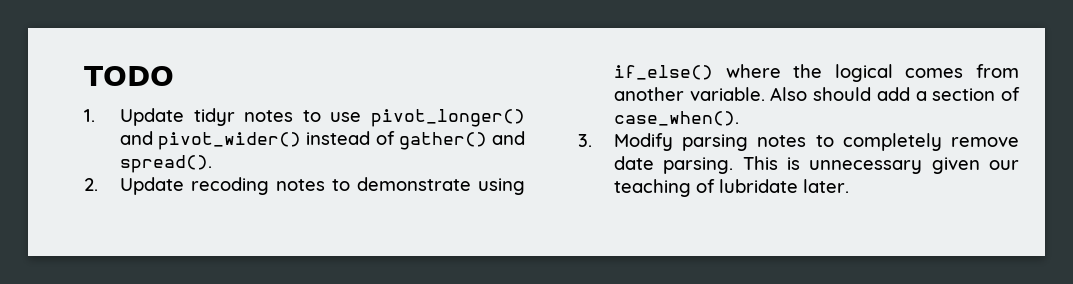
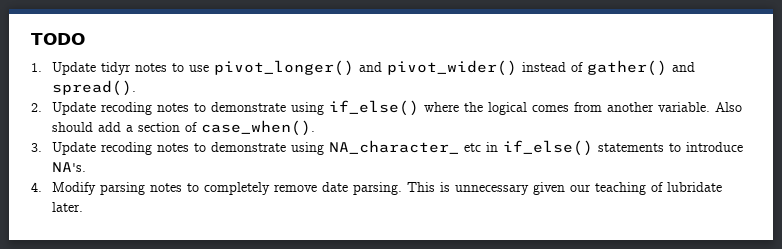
(592, 140) none -> [52,140,744,156] [52,162,87,172] [31,182,42,192] Update recoding notes to demonstrate using NA_character_ etc in if_else() statements to introduce NA's. // 4.

